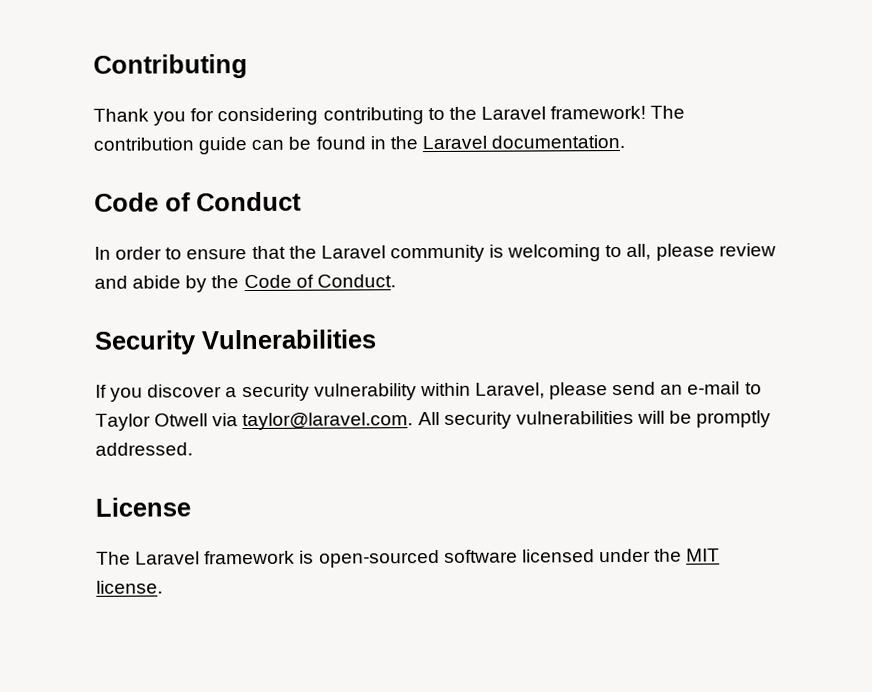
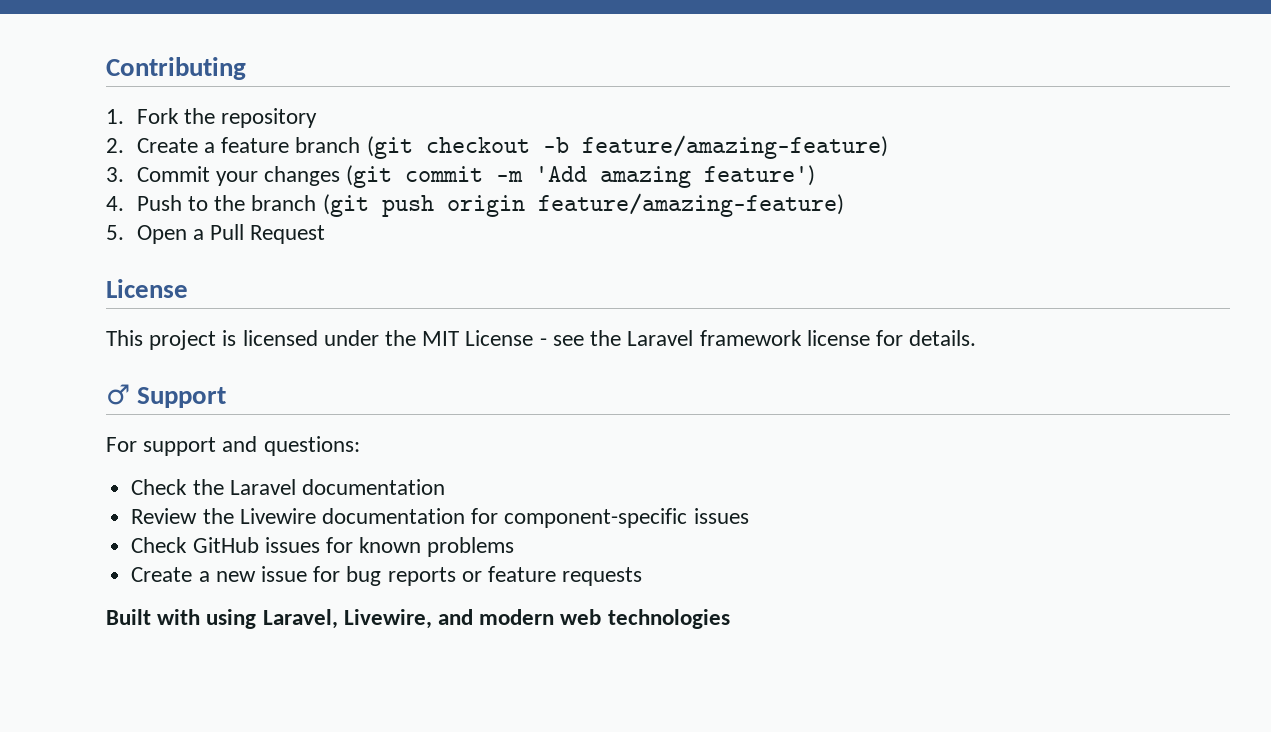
[93,105,686,126] [93,134,626,155] [94,191,302,212] [94,243,776,263] [94,274,396,293] [94,329,377,355] [95,381,762,402] [95,410,772,431] [95,442,193,456] [95,497,191,517] [96,548,721,568] [96,580,163,594] Thank you for considering contributing to the Laravel framework! The contribution guide can be found in the Laravel documentation. // Code of Conduct // In order to ensure that the Laravel community is welcoming to all, please review and abide by the Code of Conduct. // Security Vulnerabilities // If you discover a security vulnerability within Laravel, please send an e-mail to Taylor Otwell via taylor@laravel.com. All security vulnerabilities will be promptly addressed. // License // The Laravel framework is open-sourced software licensed under the MIT license. -> [106,108,318,128] [106,135,888,159] [106,165,816,188] [106,193,844,217] [106,224,326,244] [106,279,188,298] [106,330,977,350] [106,384,227,408] [106,436,360,456] [131,479,445,495] [131,508,749,528] [131,537,515,557] [131,566,643,586] [106,609,730,629] 1. Fork the repository // 2. Create a feature branch (git checkout -b feature/amazing-feature) // 3. Commit your changes (git commit -m 'Add amazing feature') // 4. Push to the branch (git push origin feature/amazing-feature) // 5. Open a Pull Request // License // This project is licensed under the MIT License - see the Laravel framework license for details. // ♂ Support // For support and questions: // Check the Laravel documentation // Review the Livewire documentation for component-specific issues // Check GitHub issues for known problems // Create a new issue for bug reports or feature requests // Built with using Laravel, Livewire, and modern web technologies

